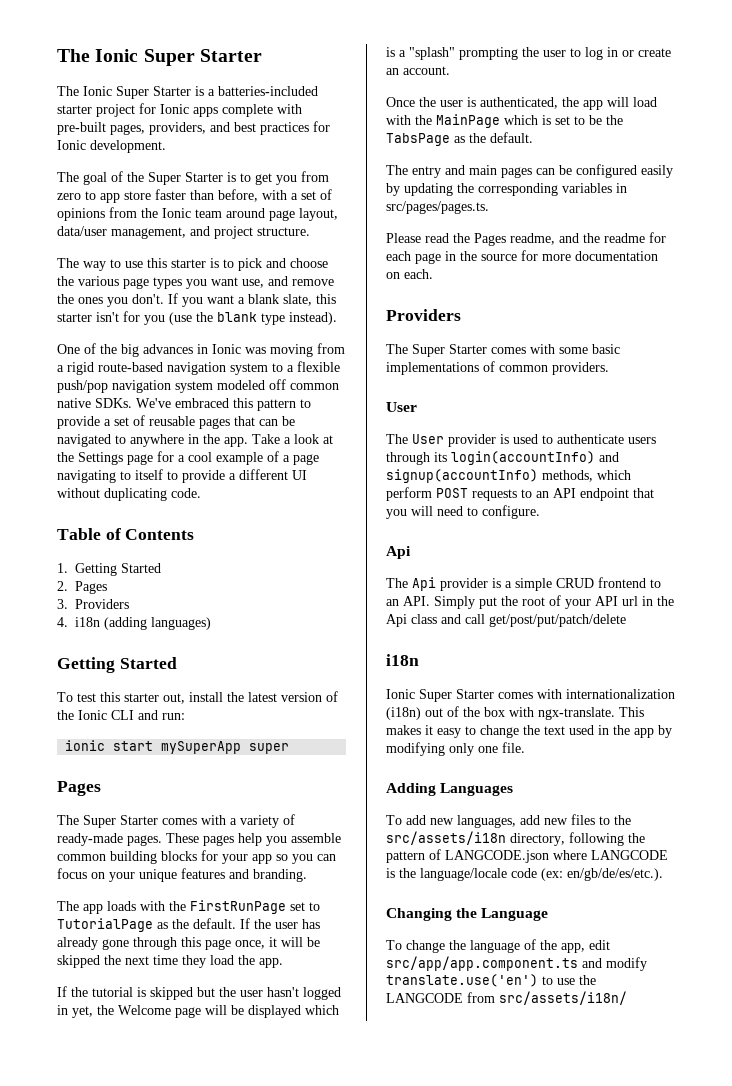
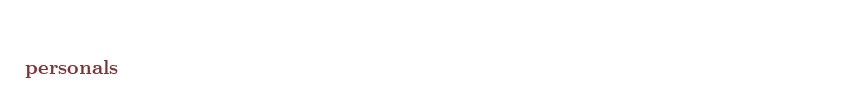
[57,49,262,66] [57,86,318,99] [57,103,302,117] [57,121,330,135] [57,140,166,153] [57,171,329,185] [57,189,332,203] [57,207,338,221] [57,226,310,239] [57,258,328,271] [57,276,334,289] [57,293,336,307] [57,311,337,325] [57,343,345,357] [57,361,340,375] [57,379,339,393] [57,398,311,411] [57,415,295,429] [57,434,333,447] [57,451,319,465] [57,469,307,483] [57,488,201,501] [57,528,195,540] [57,563,161,576] [57,581,107,594] [57,599,129,609] [57,617,211,630] [57,657,177,673] [57,691,338,704] [57,710,185,720] [65,740,290,754] [57,781,101,796] [57,814,295,828] [57,833,341,846] [57,850,336,864] [57,868,307,882] [57,900,320,914] [57,918,320,932] [57,937,320,950] [57,955,283,968] [57,986,341,1000] [57,1005,339,1018] [386,47,671,60] [386,66,450,75] [386,97,657,110] [386,114,623,128] [386,132,533,146] [386,164,673,178] [386,183,627,196] [386,201,489,214] [386,232,666,246] [386,250,658,264] [386,269,433,279] [386,309,461,321] [386,344,620,357] [386,361,609,375] [386,402,417,412] [386,434,656,447] [386,451,619,465] [386,469,631,483] [386,487,654,501] [386,505,540,519] [386,546,411,559] [386,577,661,591] [386,595,674,609] [386,614,626,627] [386,654,419,666] [386,689,675,702] [386,706,644,720] [386,725,672,738] [386,742,525,756] [386,783,514,796] [386,814,631,828] [386,831,645,846] [386,849,668,863] [386,868,663,881] [386,908,549,921] [386,939,610,953] [386,956,647,971] [386,974,596,987] [386,991,627,1005] The Ionic Super Starter // The Ionic Super Starter is a batteries-included starter project for Ionic apps complete with pre-built pages, providers, and best practices for Ionic development. // The goal of the Super Starter is to get you from zero to app store faster than before, with a set of opinions from the Ionic team around page layout, data/user management, and project structure. // The way to use this starter is to pick and choose the various page types you want use, and remove the ones you don't. If you want a blank slate, this starter isn't for you (use the blank type instead). // One of the big advances in Ionic was moving from a rigid route-based navigation system to a flexible push/pop navigation system modeled off common native SDKs. We've embraced this pattern to provide a set of reusable pages that can be navigated to anywhere in the app. Take a look at the Settings page for a cool example of a page navigating to itself to provide a different UI without duplicating code. // Table of Contents // 1. Getting Started // 2. Pages // 3. Providers // 4. i18n (adding languages) // Getting Started // To test this starter out, install the latest version of the Ionic CLI and run: // ionic start mySuperApp super // Pages // The Super Starter comes with a variety of ready-made pages. These pages help you assemble common building blocks for your app so you can focus on your unique features and branding. // The app loads with the FirstRunPage set to TutorialPage as the default. If the user has already gone through this page once, it will be skipped the next time they load the app. // If the tutorial is skipped but the user hasn't logged in yet, the Welcome page will be displayed which is a "splash" prompting the user to log in or create an account. // Once the user is authenticated, the app will load with the MainPage which is set to be the TabsPage as the default. // The entry and main pages can be configured easily by updating the corresponding variables in src/pages/pages.ts. // Please read the Pages readme, and the readme for each page in the source for more documentation on each. // Providers // The Super Starter comes with some basic implementations of common providers. // User // The User provider is used to authenticate users through its login(accountInfo) and signup(accountInfo) methods, which perform POST requests to an API endpoint that you will need to configure. // Api // The Api provider is a simple CRUD frontend to an API. Simply put the root of your API url in the Api class and call get/post/put/patch/delete // i18n // Ionic Super Starter comes with internationalization (i18n) out of the box with ngx-translate. This makes it easy to change the text used in the app by modifying only one file. // Adding Languages // To add new languages, add new files to the src/assets/i18n directory, following the pattern of LANGCODE.json where LANGCODE is the language/locale code (ex: en/gb/de/es/etc.). // Changing the Language // To change the language of the app, edit src/app/app.component.ts and modify translate.use('en') to use the LANGCODE from src/assets/i18n/ -> [25,60,118,78] personals

